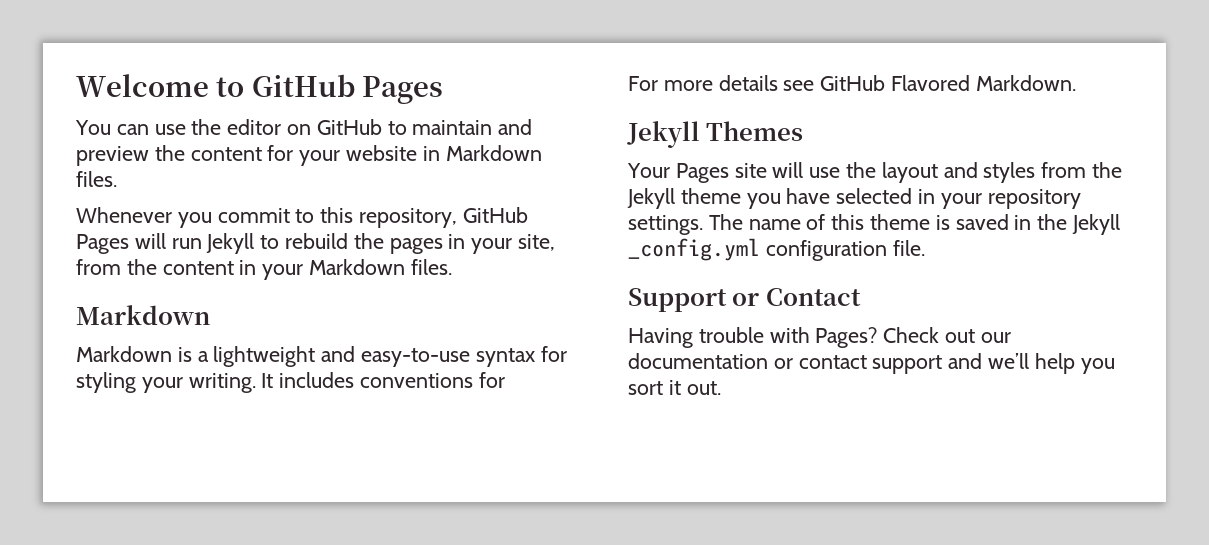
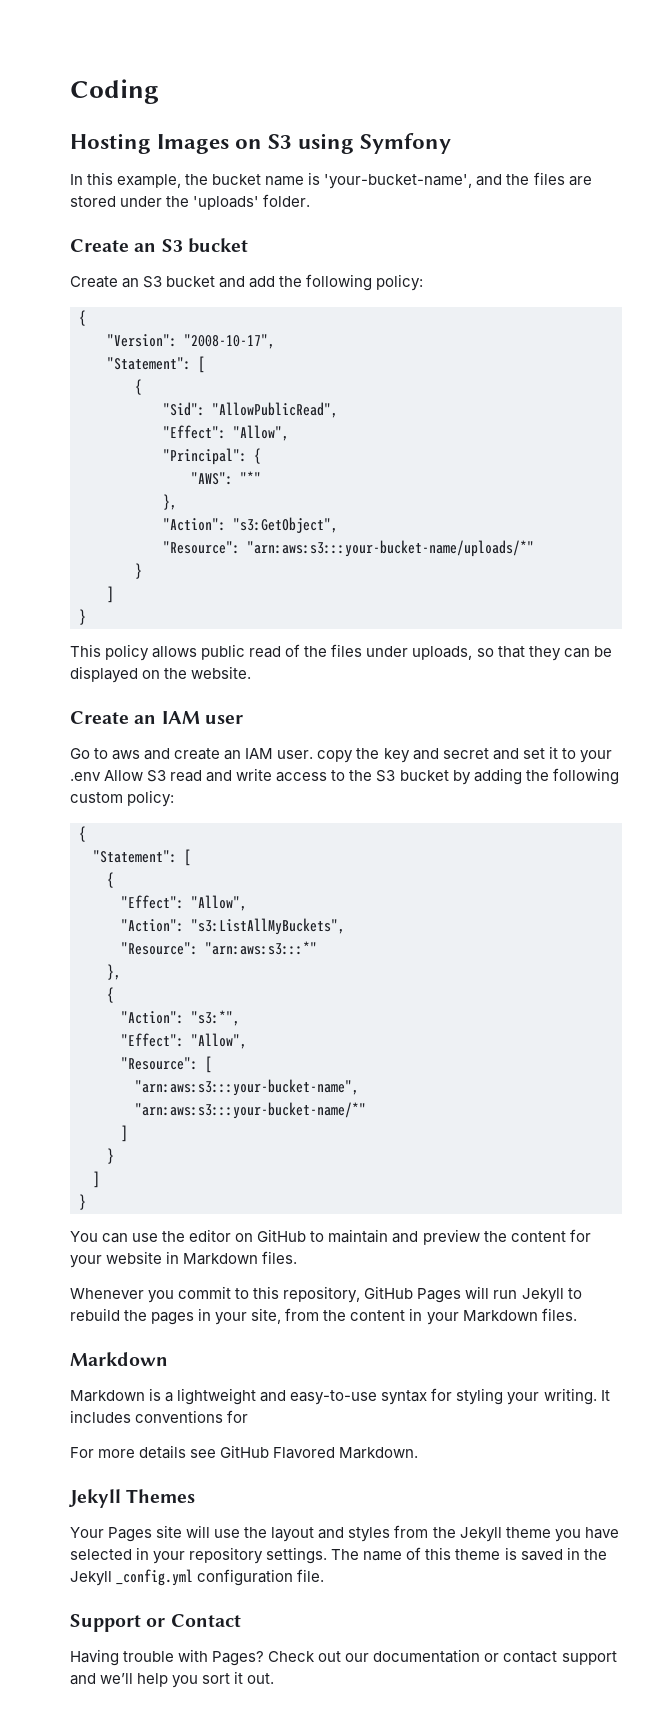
[76,74,444,104] Welcome to GitHub Pages -> [70,79,159,104] [70,133,452,154] [70,172,592,189] [70,194,311,210] [70,238,248,253] [70,274,424,291] [79,310,86,326] [107,334,275,349] [107,356,205,373] [135,379,142,395] [163,402,338,418] [163,425,289,441] [163,448,261,465] [191,471,261,485] [163,494,177,510] [163,517,338,533] [163,540,534,557] [135,563,142,579] [107,586,114,603] [79,609,86,625] [70,644,612,661] [70,666,252,683] [70,711,243,724] [70,746,612,763] [70,768,619,785] [70,790,175,807] [79,826,86,842] [93,849,191,866] [107,872,114,888] [121,895,247,911] [121,918,345,935] [121,941,317,955] [107,964,121,980] [107,987,114,1003] [121,1010,240,1026] [121,1033,247,1049] [121,1056,212,1073] [135,1079,359,1096] [135,1102,366,1119] [121,1125,128,1142] [107,1148,114,1164] [93,1171,100,1188] [79,1194,86,1210] Coding // Hosting Images on S3 using Symfony // In this example, the bucket name is 'your-bucket-name', and the files are stored under the 'uploads' folder. // Create an S3 bucket // Create an S3 bucket and add the following policy: // { // "Version": "2008-10-17", // "Statement": [ // { // "Sid": "AllowPublicRead", // "Effect": "Allow", // "Principal": { // "AWS": "*" // }, // "Action": "s3:GetObject", // "Resource": "arn:aws:s3:::your-bucket-name/uploads/*" // } // ] // } // This policy allows public read of the files under uploads, so that they can be displayed on the website. // Create an IAM user // Go to aws and create an IAM user. copy the key and secret and set it to your .env Allow S3 read and write access to the S3 bucket by adding the following custom policy: // { // "Statement": [ // { // "Effect": "Allow", // "Action": "s3:ListAllMyBuckets", // "Resource": "arn:aws:s3:::*" // }, // { // "Action": "s3:*", // "Effect": "Allow", // "Resource": [ // "arn:aws:s3:::your-bucket-name", // "arn:aws:s3:::your-bucket-name/*" // ] // } // ] // }

